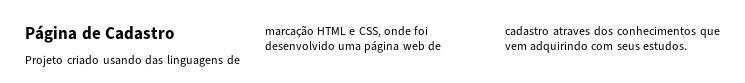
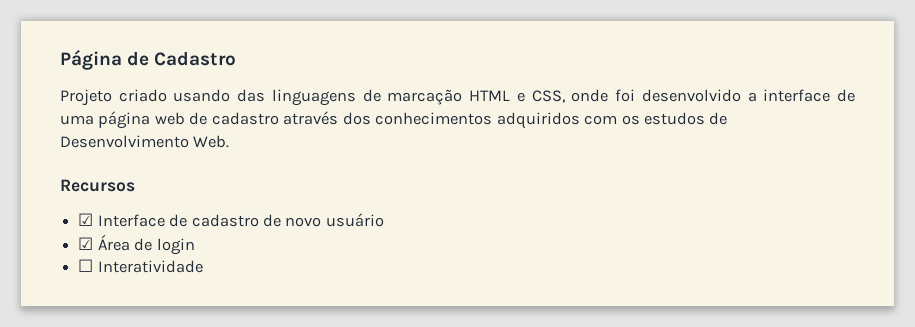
(335, 46) none -> [747,89,856,102] a interface de
[553,27,590,36] atraves -> [283,111,339,125] através
[700,29,720,38] [505,41,687,53] que vem adquirindo com seus estudos. -> [496,112,728,129] [60,135,230,148] [60,179,135,192] [78,213,384,227] [78,234,195,255] [78,259,203,273] adquiridos com os estudos de Desenvolvimento Web. // Recursos // ☑ Interface de cadastro de novo usuário // ☑ Área de login // ☐ Interatividade

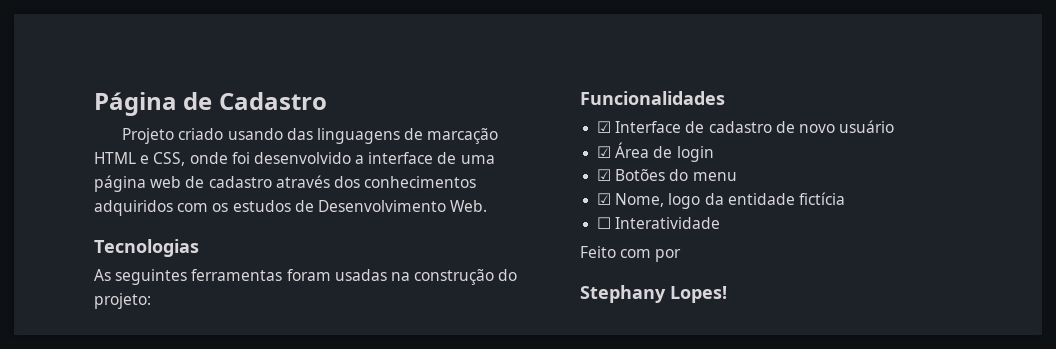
[60,179,135,192] Recursos -> [94,239,199,257] [94,269,518,285] [94,293,151,309] [580,91,725,105] Tecnologias // As seguintes ferramentas foram usadas na construção do projeto: // Funcionalidades
[78,259,203,273] ☐ Interatividade -> [597,169,737,181] [597,192,845,209] [597,217,721,229] [580,246,682,262] [580,285,727,303] ☑ Botões do menu // ☑ Nome, logo da entidade fictícia // ☐ Interatividade // Feito com por // Stephany Lopes!

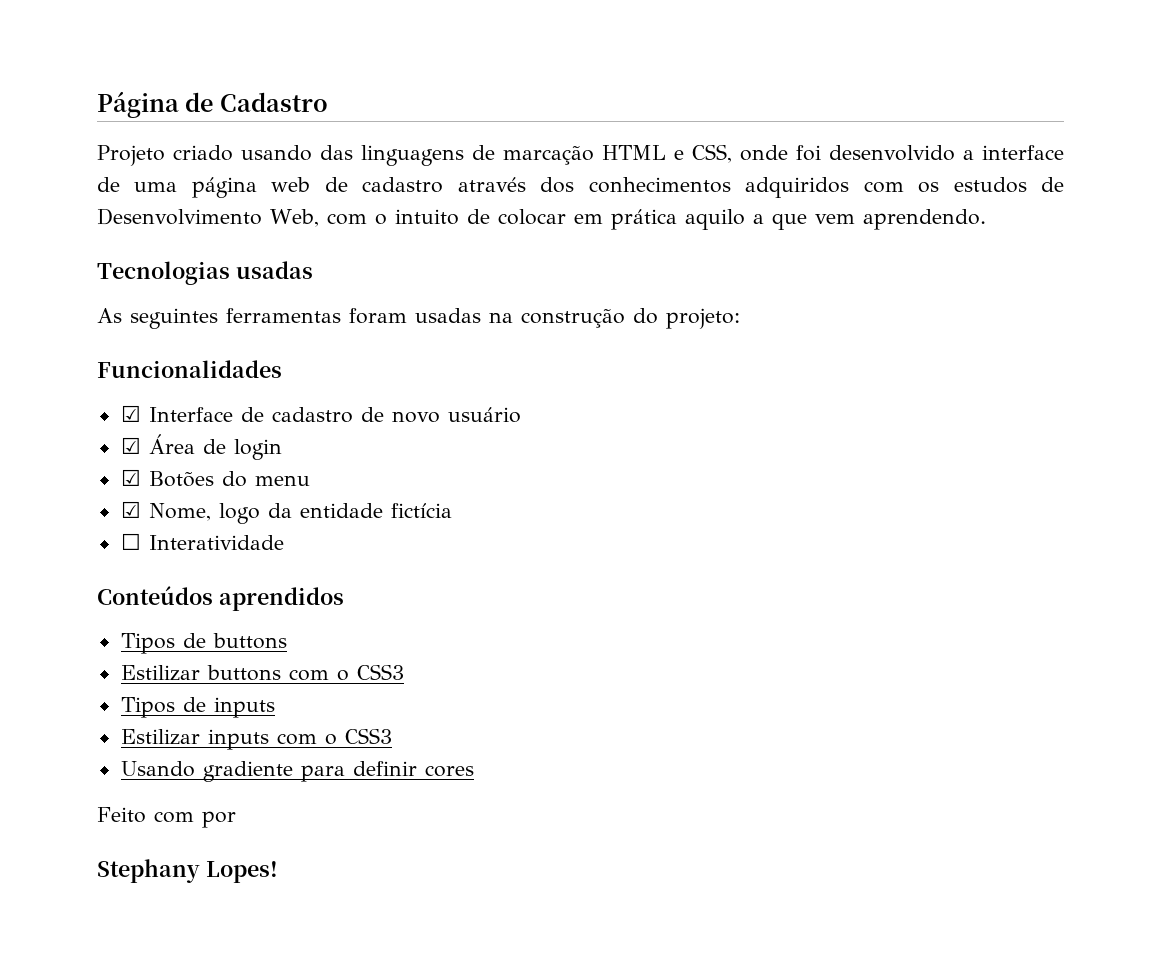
[450,200,488,212] Web. -> [270,209,986,230] Web, com o intuito de colocar em prática aquilo a que vem aprendendo.
(199, 248) none -> [235,261,313,279] usadas
(721, 223) none -> [97,586,344,611] [120,633,287,654] [120,664,404,681] [120,697,275,718] [120,728,392,750] [120,761,474,782] // Conteúdos aprendidos // Tipos de buttons // Estilizar buttons com o CSS3 // Tipos de inputs // Estilizar inputs com o CSS3 // Usando gradiente para definir cores

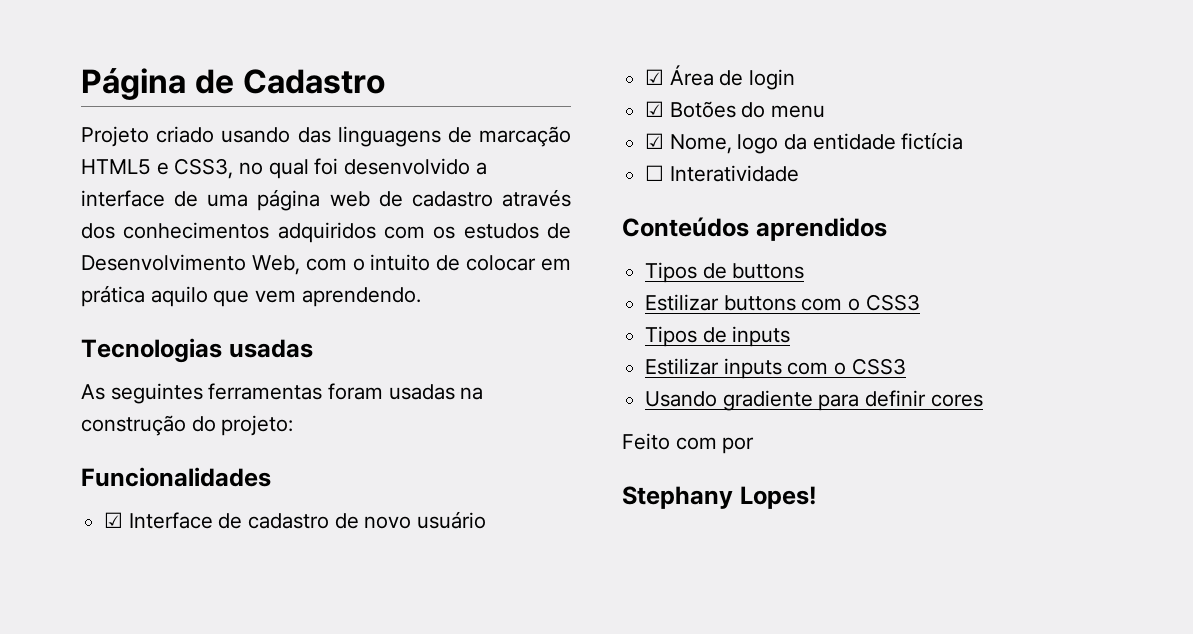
[602,144,788,163] HTML e CSS, onde -> [81,158,309,179] HTML5 e CSS3, no qual
[752,214,764,224] a -> (208, 296) none

